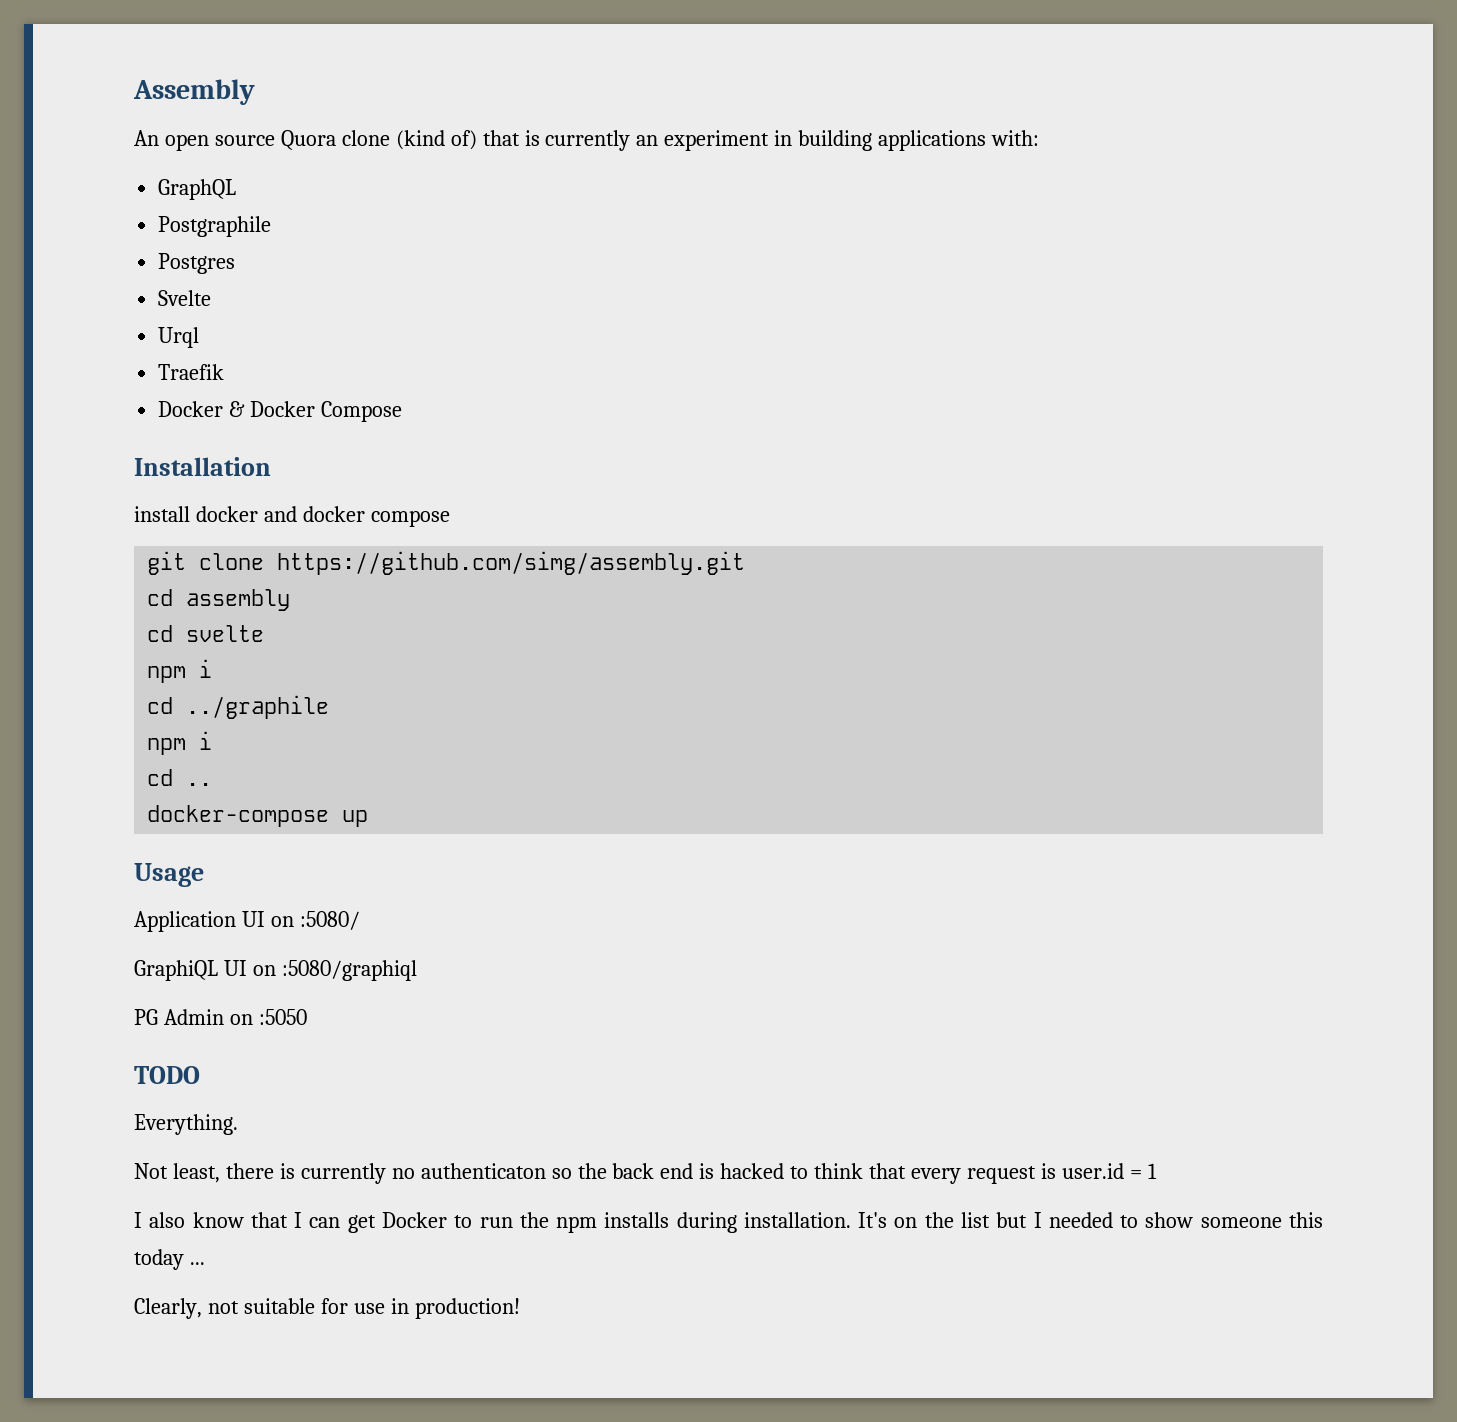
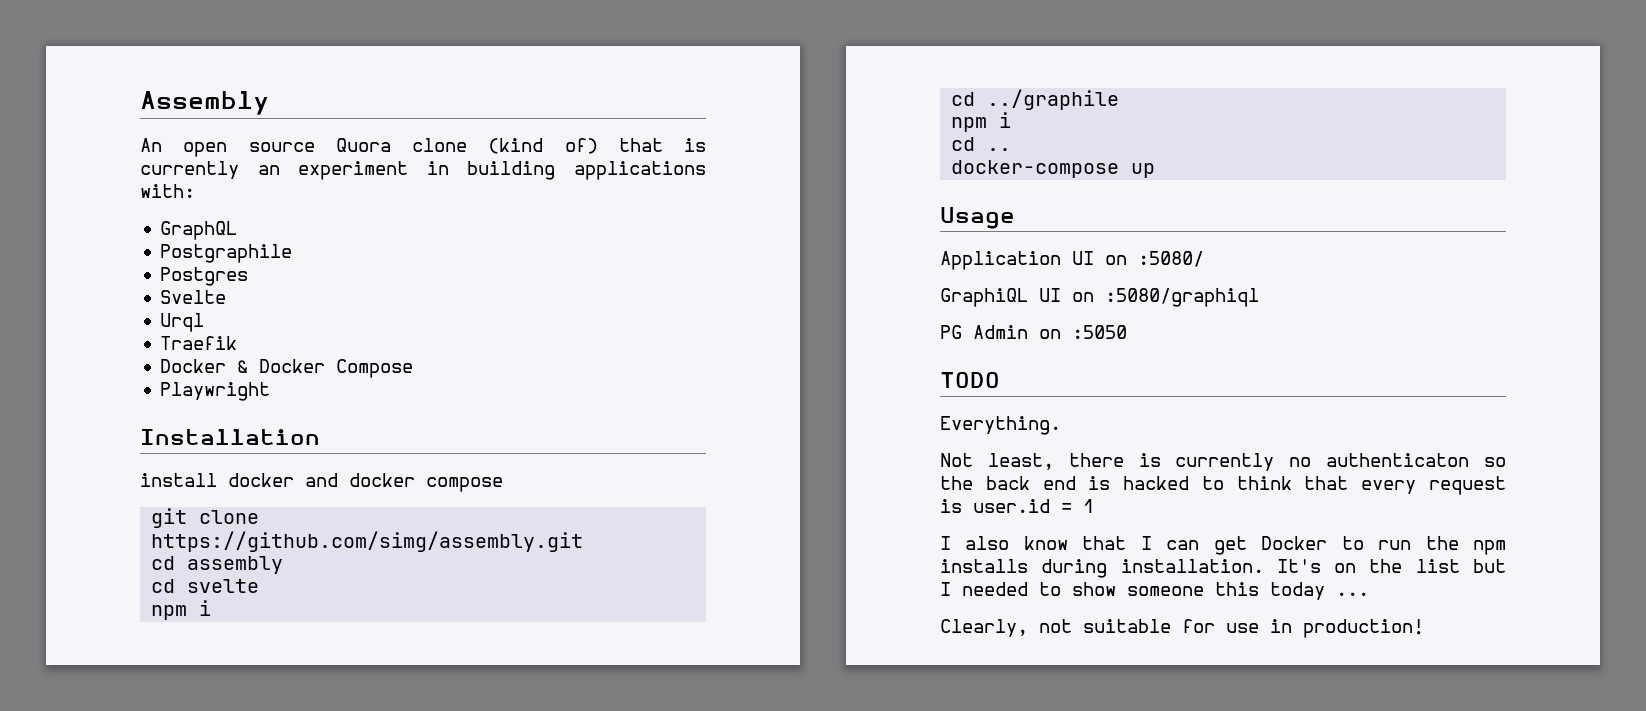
(403, 411) none -> [160,382,271,401] // Playwright

